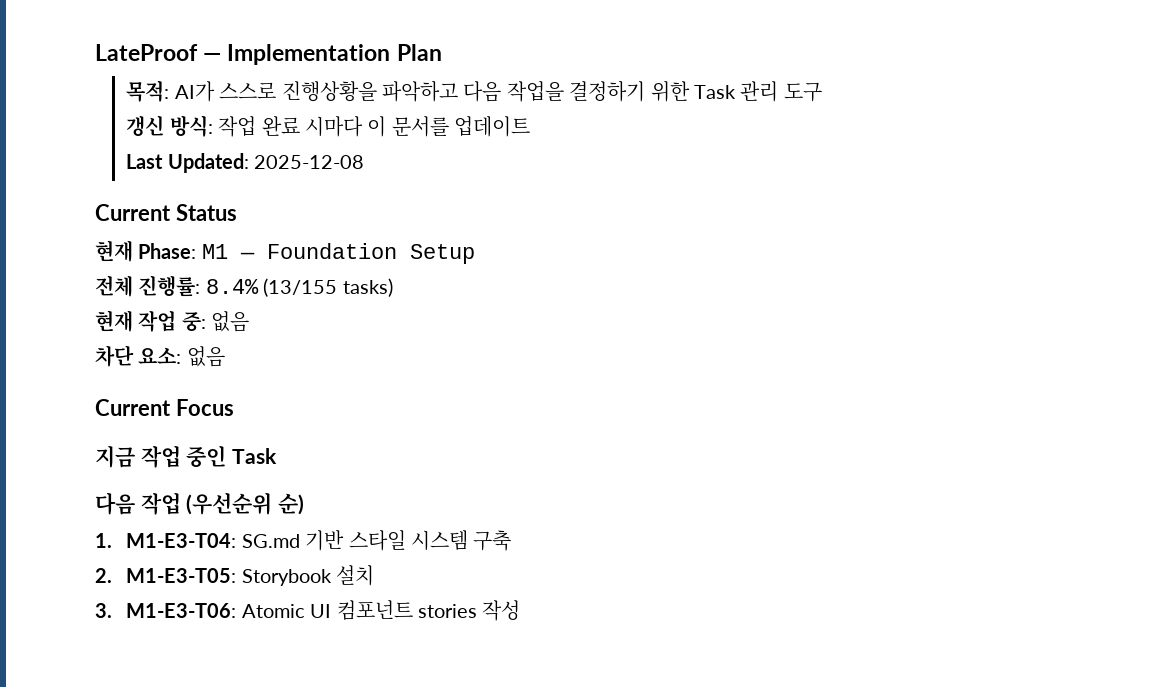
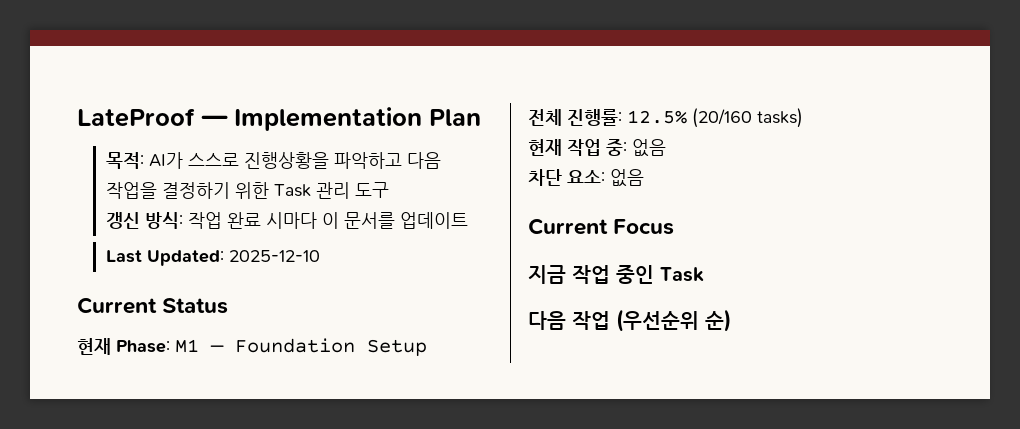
[254,155,365,169] 2025-12-08 -> [228,250,320,262] 2025-12-10
[205,278,338,297] 8.4% (13/155 -> [627,108,752,128] 12.5% (20/160
[95,530,512,551] [95,565,375,586] [95,600,521,621] // 1. M1-E3-T04: SG.md 기반 스타일 시스템 구축 // 2. M1-E3-T05: Storybook 설치 // 3. M1-E3-T06: Atomic UI 컴포넌트 stories 작성 -> (731, 320) none

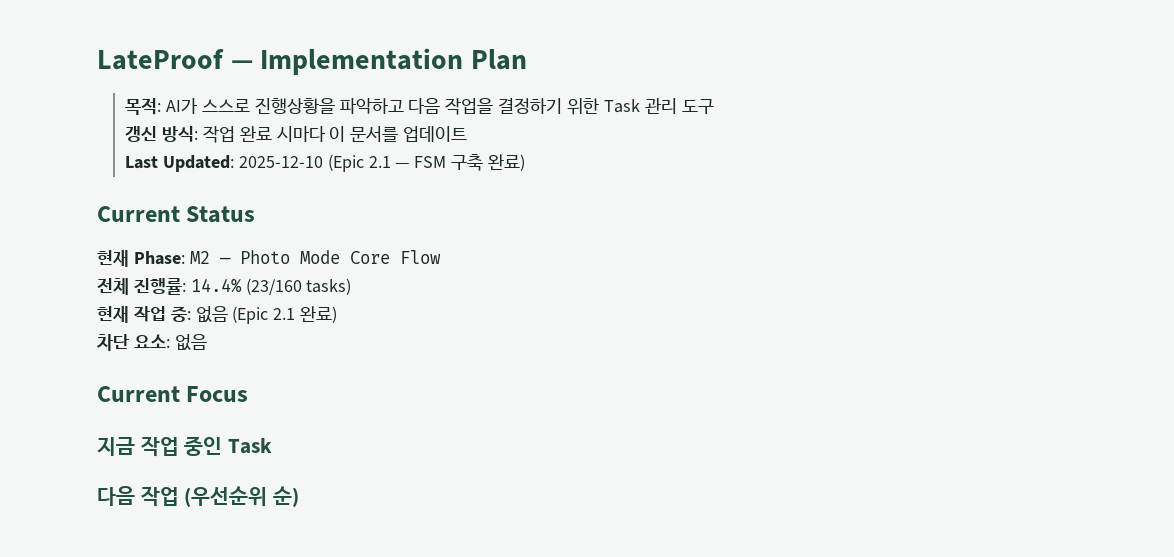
[77,297,229,314] [77,338,427,356] // Current Status // 현재 Phase: M1 — Foundation Setup -> [327,154,526,172] [97,206,256,223] [97,250,441,267] (Epic 2.1 — FSM 구축 완료) // Current Status // 현재 Phase: M2 — Photo Mode Core Flow
[627,108,752,128] 12.5% (20/160 -> [190,278,302,295] 14.4% (23/160
(666, 148) none -> [232,306,338,324] (Epic 2.1 완료)

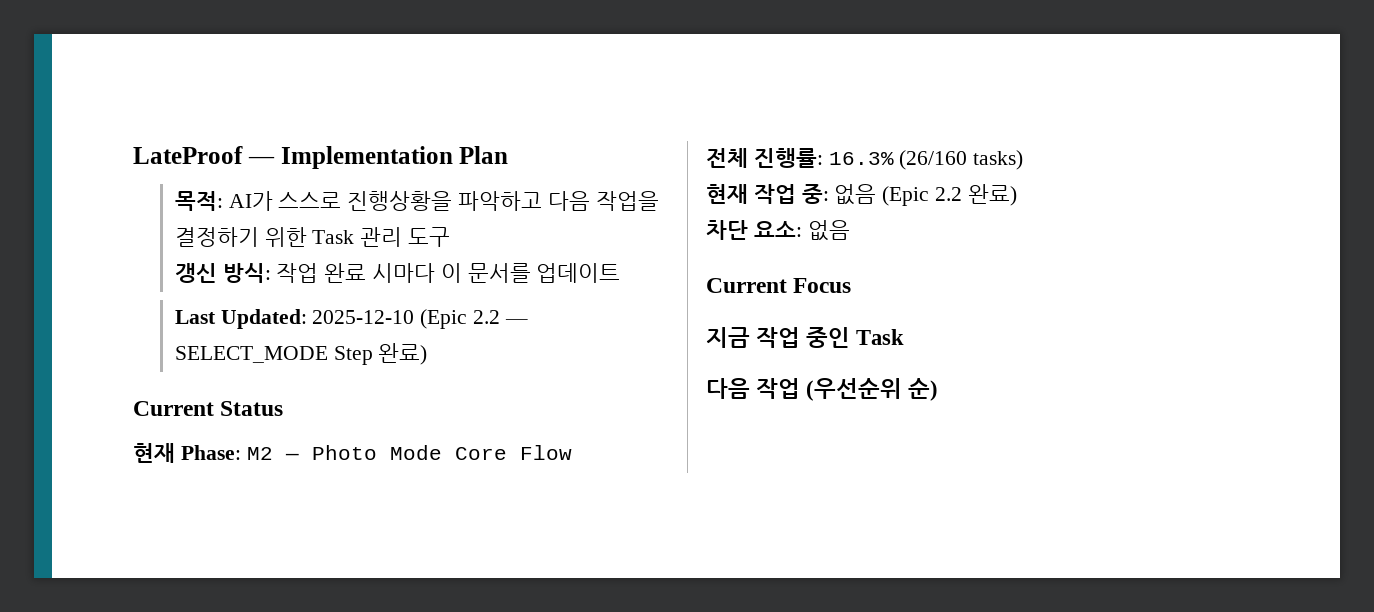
[368,154,484,171] 2.1 — FSM 구축 -> [473,310,528,324] [174,346,373,365] 2.2 — SELECT_MODE Step
[190,278,302,295] 14.4% (23/160 -> [828,150,968,170] 16.3% (26/160
[273,308,296,320] 2.1 -> [935,187,963,201] 2.2

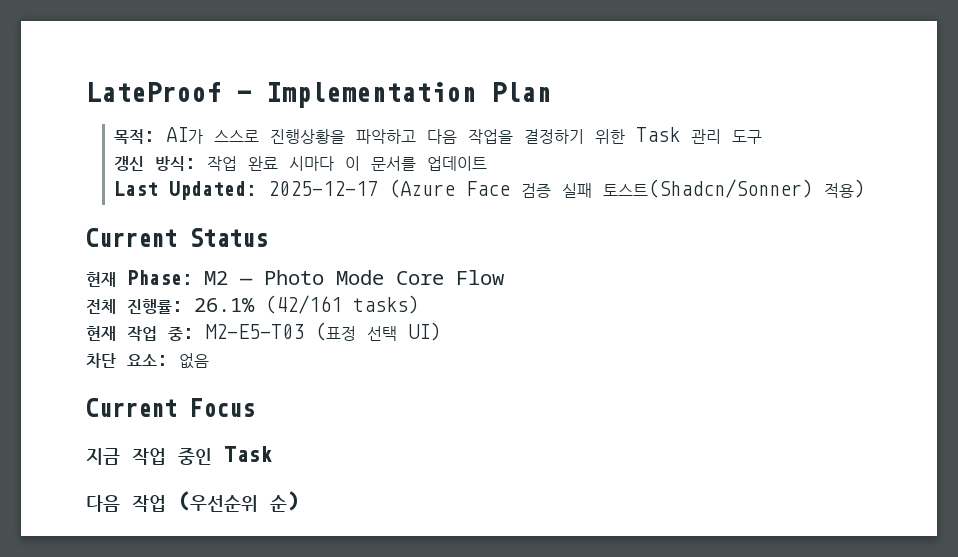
[312,309,528,329] [174,343,428,365] 2025-12-10 (Epic 2.2 — SELECT_MODE Step 완료) -> [267,179,865,198] 2025-12-17 (Azure Face 검증 실패 토스트(Shadcn/Sonner) 적용)
[828,150,968,170] 16.3% (26/160 -> [194,295,342,314] 26.1% (42/161
[834,184,1017,206] 없음 (Epic 2.2 완료) -> [205,322,441,341] M2-E5-T03 (표정 선택 UI)

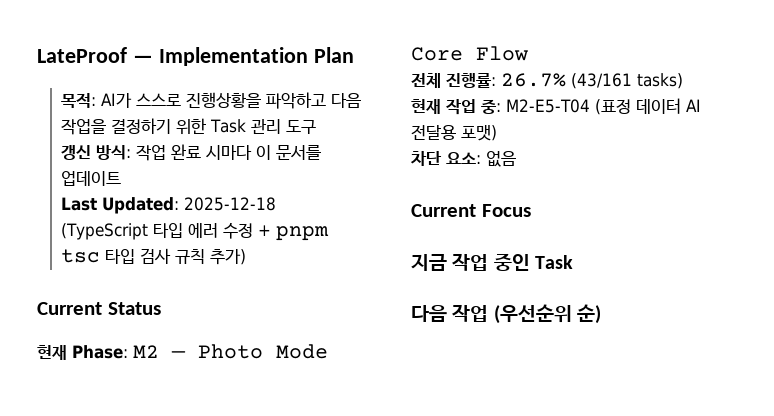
[267,179,865,198] 2025-12-17 (Azure Face 검증 실패 토스트(Shadcn/Sonner) 적용) -> [184,197,277,211] [61,223,330,241] [61,248,247,265] 2025-12-18 (TypeScript 타입 에러 수정 + pnpm tsc 타입 검사 규칙 추가)
[194,295,342,314] 26.1% (42/161 -> [501,73,632,89] 26.7% (43/161
[205,322,441,341] M2-E5-T03 (표정 선택 UI) -> [506,98,701,115] [411,125,497,141] M2-E5-T04 (표정 데이터 AI 전달용 포맷)

